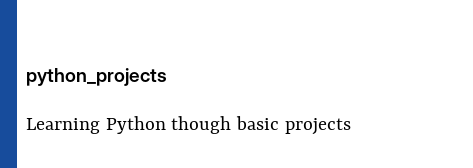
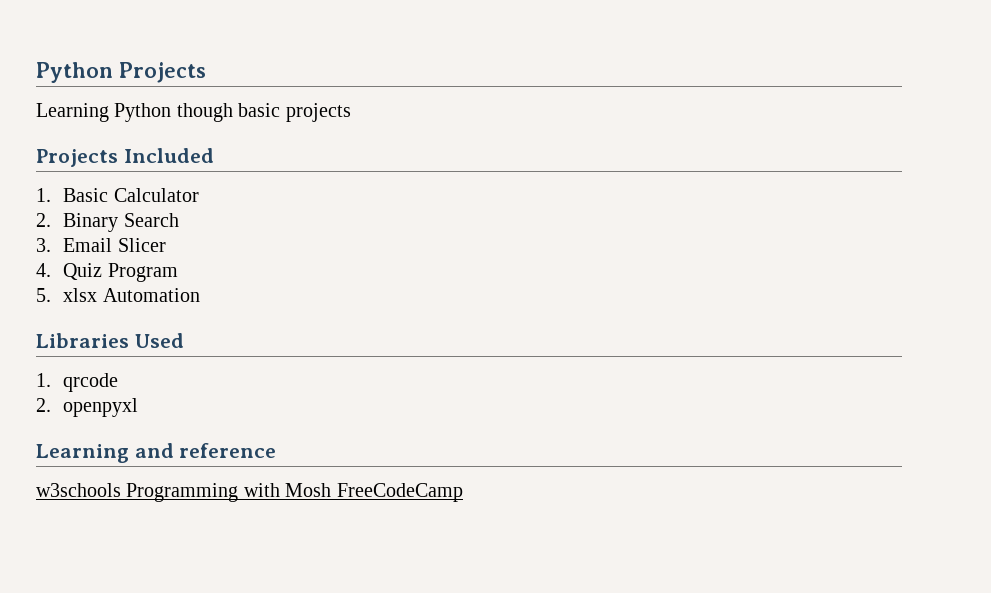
[26,68,167,86] python_projects -> [36,62,206,83] Python Projects
(351, 126) none -> [36,148,214,167] [36,188,199,202] [36,213,179,232] [36,238,166,252] [36,263,178,282] [36,288,200,302] [36,333,184,348] [36,373,119,392] [36,398,139,417] [36,443,277,463] [36,483,463,502] // Projects Included // 1. Basic Calculator // 2. Binary Search // 3. Email Slicer // 4. Quiz Program // 5. xlsx Automation // Libraries Used // 1. qrcode // 2. openpyxl // Learning and reference // w3schools Programming with Mosh FreeCodeCamp

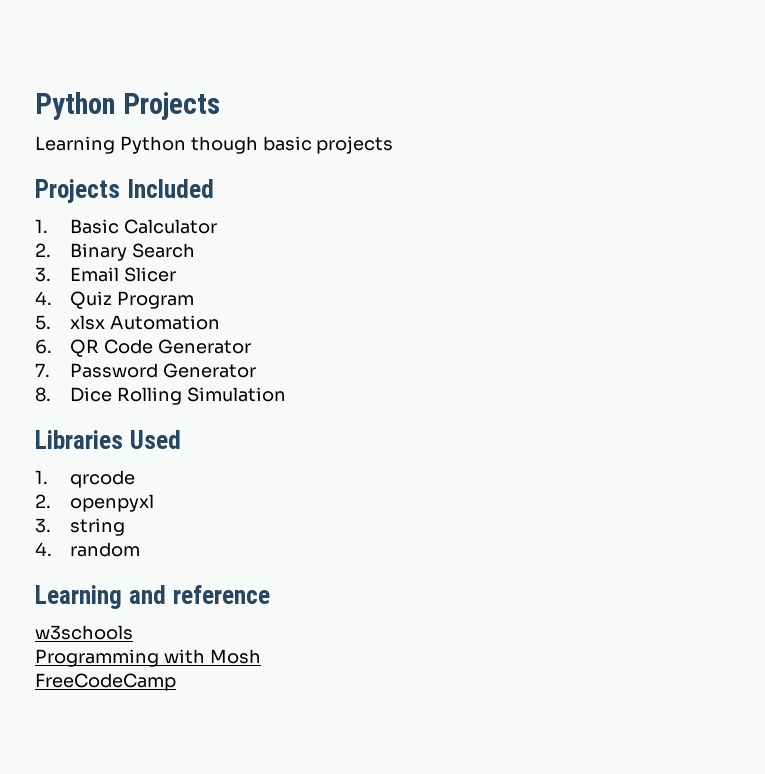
(200, 295) none -> [35,339,252,357] [35,363,257,378] [35,387,287,405] // 6. QR Code Generator // 7. Password Generator // 8. Dice Rolling Simulation
(139, 407) none -> [35,518,126,536] [35,542,141,557] // 3. string // 4. random
(121, 490) none -> (133, 632) //
(332, 490) none -> (261, 656) //

